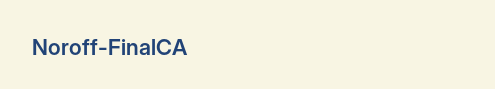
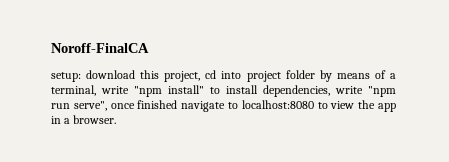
(188, 47) none -> [51,70,396,82] [51,85,396,97] [51,100,396,112] [51,115,117,124] // setup: download this project, cd into project folder by means of a terminal, write "npm install" to install dependencies, write "npm run serve", once finished navigate to localhost:8080 to view the app in a browser.

